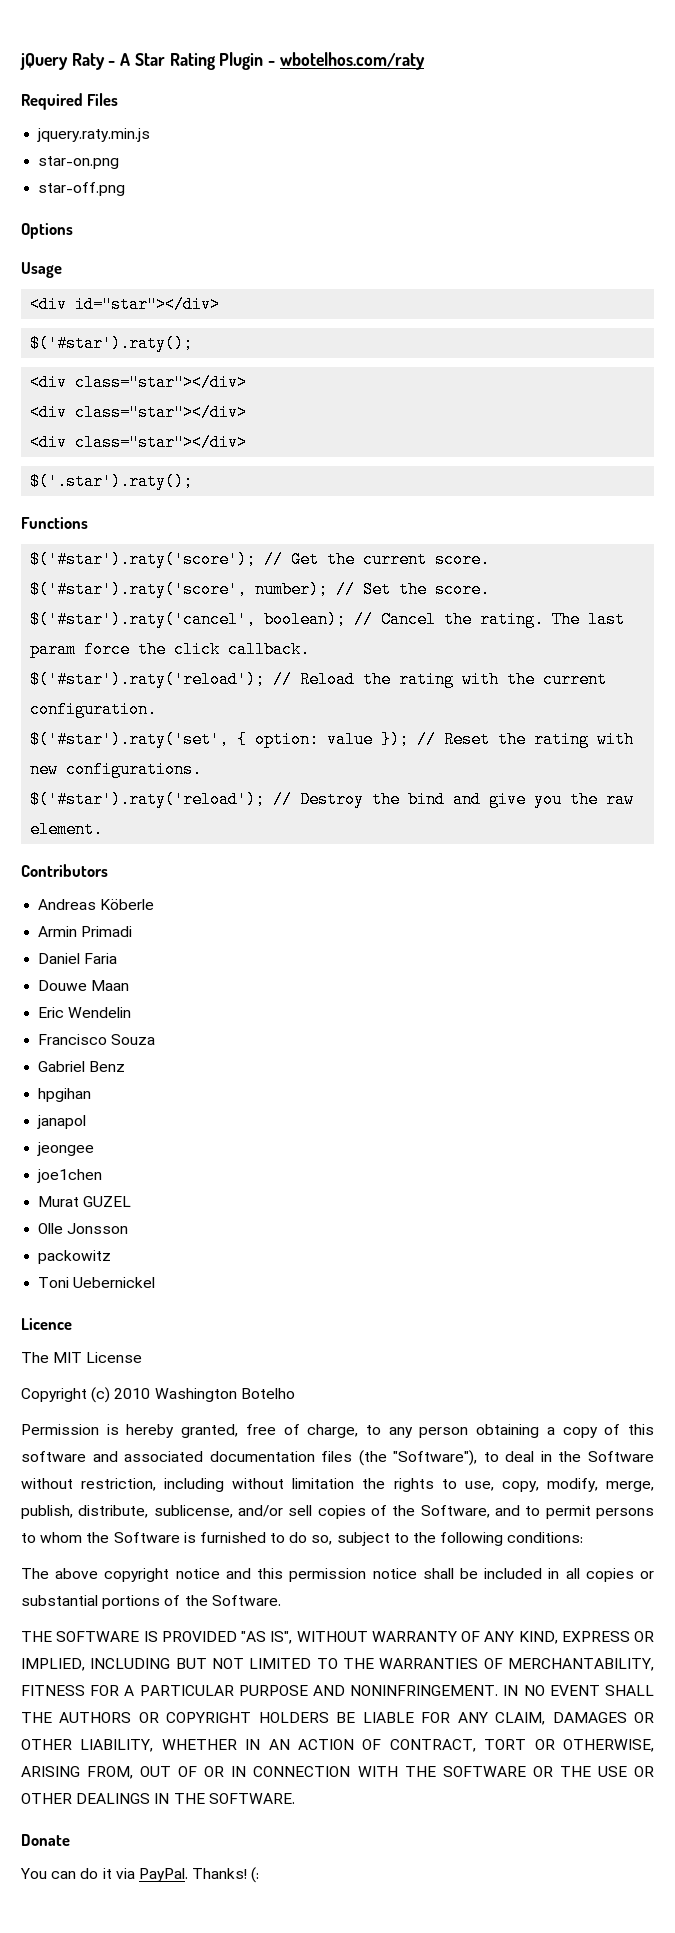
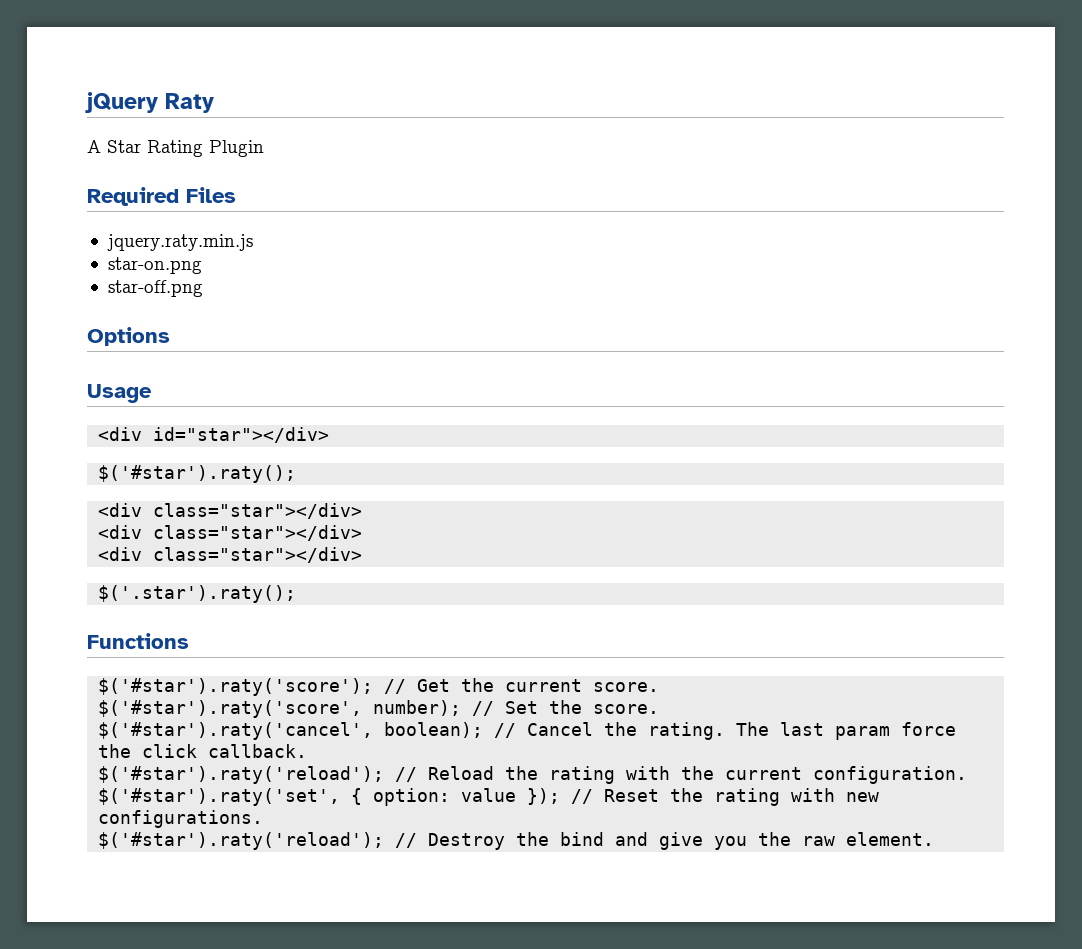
[108,61,116,66] - -> (214, 103) //
[268,52,425,70] - wbotelhos.com/raty -> (264, 148) none
[21,864,108,877] [38,899,155,910] [38,926,133,937] [38,953,118,964] [38,980,130,991] [38,1007,132,1018] [38,1034,156,1045] [38,1061,126,1072] [38,1088,92,1102] [37,1115,87,1129] [37,1142,95,1156] [37,1169,103,1183] [38,1196,132,1207] [38,1223,129,1234] [38,1250,112,1264] [38,1277,156,1288] [21,1318,72,1330] [21,1352,143,1363] [21,1387,295,1403] [21,1424,654,1438] [21,1450,654,1466] [21,1478,654,1492] [21,1505,654,1519] [21,1532,584,1546] [21,1568,654,1582] [21,1595,281,1609] [21,1631,654,1644] [21,1658,654,1671] [21,1685,654,1696] [21,1712,654,1725] [21,1739,654,1752] [21,1766,655,1779] [21,1793,295,1804] [21,1834,70,1846] [20,1867,260,1883] // Contributors // Andreas Köberle // Armin Primadi // Daniel Faria // Douwe Maan // Eric Wendelin // Francisco Souza // Gabriel Benz // hpgihan // janapol // jeongee // joe1chen // Murat GUZEL // Olle Jonsson // packowitz // Toni Uebernickel // Licence // The MIT License // Copyright (c) 2010 Washington Botelho // Permission is hereby granted, free of charge, to any person obtaining a copy of this software and associated documentation files (the "Software"), to deal in the Software without restriction, including without limitation the rights to use, copy, modify, merge, publish, distribute, sublicense, and/or sell copies of the Software, and to permit persons to whom the Software is furnished to do so, subject to the following conditions: // The above copyright notice and this permission notice shall be included in all copies or substantial portions of the Software. // THE SOFTWARE IS PROVIDED "AS IS", WITHOUT WARRANTY OF ANY KIND, EXPRESS OR IMPLIED, INCLUDING BUT NOT LIMITED TO THE WARRANTIES OF MERCHANTABILITY, FITNESS FOR A PARTICULAR PURPOSE AND NONINFRINGEMENT. IN NO EVENT SHALL THE AUTHORS OR COPYRIGHT HOLDERS BE LIABLE FOR ANY CLAIM, DAMAGES OR OTHER LIABILITY, WHETHER IN AN ACTION OF CONTRACT, TORT OR OTHERWISE, ARISING FROM, OUT OF OR IN CONNECTION WITH THE SOFTWARE OR THE USE OR OTHER DEALINGS IN THE SOFTWARE. // Donate // You can do it via PayPal. Thanks! (: -> (935, 839) none

